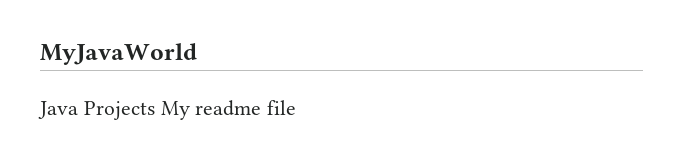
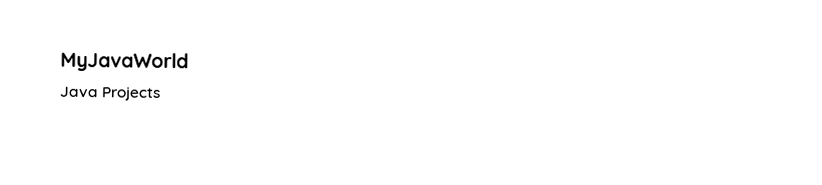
[160,100,297,120] My readme file -> (162, 93) none

